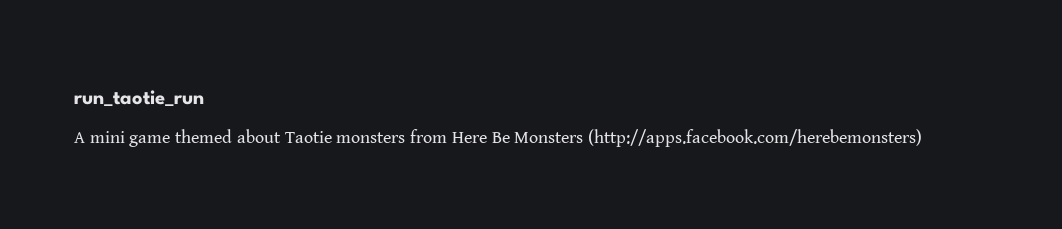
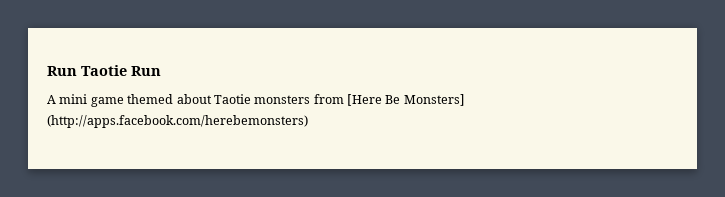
[74,90,204,106] run_taotie_run -> [47,65,161,76] Run Taotie Run
[451,132,584,143] Here Be Monsters -> [347,94,465,106] [Here Be Monsters]

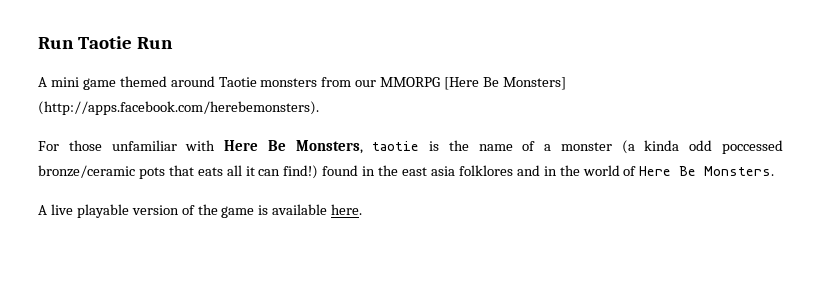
[176,94,212,104] about -> [170,76,215,87] around
(344, 99) none -> [355,77,441,87] our MMORPG
[47,115,308,128] (http://apps.facebook.com/herebemonsters) -> [38,101,319,115] [38,140,783,154] [38,165,775,179] [38,204,363,218] (http://apps.facebook.com/herebemonsters). // For those unfamiliar with Here Be Monsters, taotie is the name of a monster (a kinda odd poccessed bronze/ceramic pots that eats all it can find!) found in the east asia folklores and in the world of Here Be Monsters. // A live playable version of the game is available here.

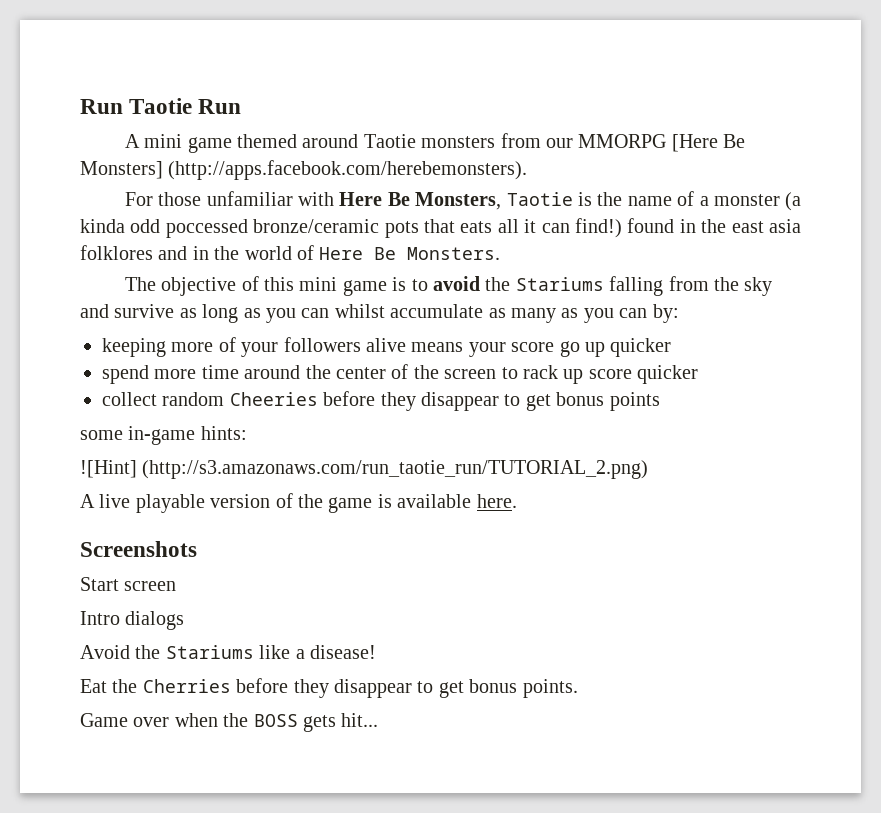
[372,141,420,151] taotie -> [506,192,573,206] Taotie
(775, 171) none -> [124,276,773,296] [80,304,679,323] [102,337,672,357] [102,364,699,384] [102,391,660,411] [80,426,247,445] [80,460,649,479] // The objective of this mini game is to avoid the Stariums falling from the sky and survive as long as you can whilst accumulate as many as you can by: // keeping more of your followers alive means your score go up quicker // spend more time around the center of the screen to rack up score quicker // collect random Cheeries before they disappear to get bonus points // some in-game hints: // ![Hint] (http://s3.amazonaws.com/run_taotie_run/TUTORIAL_2.png)
(363, 209) none -> [80,541,197,557] [80,577,177,591] [80,611,185,630] [80,645,376,659] [80,678,578,698] [80,713,379,732] // Screenshots // Start screen // Intro dialogs // Avoid the Stariums like a disease! // Eat the Cherries before they disappear to get bonus points. // Game over when the BOSS gets hit...

